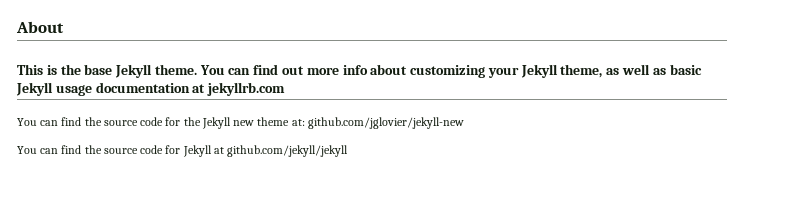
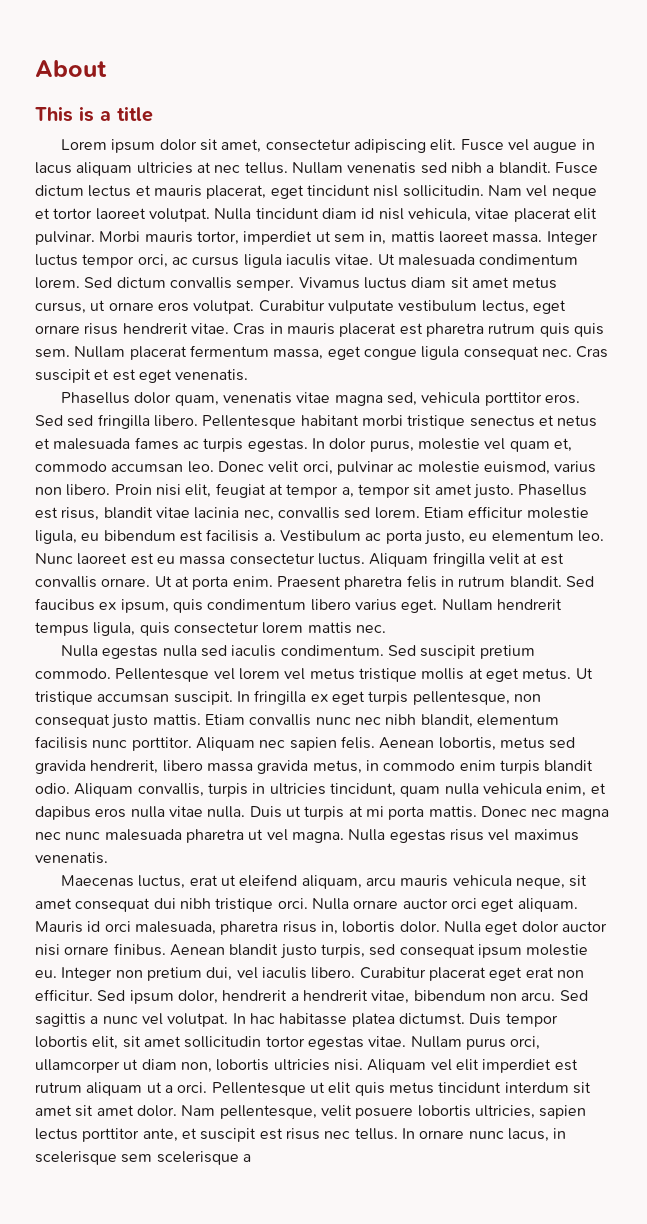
[60,64,702,78] [16,82,286,96] [17,117,464,129] [17,145,349,157] the base Jekyll theme. You can find out more info about customizing your Jekyll theme, as well as basic Jekyll usage documentation at jekyllrb.com // You can find the source code for the Jekyll new theme at: github.com/jglovier/jekyll-new // You can find the source code for Jekyll at github.com/jekyll/jekyll -> [100,106,153,122] [61,139,595,153] [35,162,598,176] [35,185,597,199] [35,208,597,222] [35,231,598,245] [35,254,579,268] [35,277,558,291] [35,300,566,314] [35,323,604,337] [35,345,609,360] [35,369,249,383] [61,392,581,406] [35,414,598,429] [35,437,572,452] [35,461,597,475] [35,483,588,499] [35,506,589,521] [35,529,604,545] [35,552,564,567] [35,575,594,590] [35,598,562,613] [35,622,386,636] [61,645,535,659] [35,668,593,682] [35,690,541,705] [35,714,559,729] [35,736,576,751] [35,760,594,774] [35,783,606,797] [35,806,610,820] [35,829,579,843] [35,852,108,864] [61,874,588,889] [35,898,578,912] [35,921,607,935] [35,943,589,959] [35,967,584,981] [35,989,588,1004] [35,1013,558,1027] [35,1036,541,1050] [35,1059,578,1073] [35,1082,591,1096] [35,1105,587,1119] [35,1128,567,1142] [35,1151,251,1165] a title // Lorem ipsum dolor sit amet, consectetur adipiscing elit. Fusce vel augue in lacus aliquam ultricies at nec tellus. Nullam venenatis sed nibh a blandit. Fusce dictum lectus et mauris placerat, eget tincidunt nisl sollicitudin. Nam vel neque et tortor laoreet volutpat. Nulla tincidunt diam id nisl vehicula, vitae placerat elit pulvinar. Morbi mauris tortor, imperdiet ut sem in, mattis laoreet massa. Integer luctus tempor orci, ac cursus ligula iaculis vitae. Ut malesuada condimentum lorem. Sed dictum convallis semper. Vivamus luctus diam sit amet metus cursus, ut ornare eros volutpat. Curabitur vulputate vestibulum lectus, eget ornare risus hendrerit vitae. Cras in mauris placerat est pharetra rutrum quis quis sem. Nullam placerat fermentum massa, eget congue ligula consequat nec. Cras suscipit et est eget venenatis. // Phasellus dolor quam, venenatis vitae magna sed, vehicula porttitor eros. Sed sed fringilla libero. Pellentesque habitant morbi tristique senectus et netus et malesuada fames ac turpis egestas. In dolor purus, molestie vel quam et, commodo accumsan leo. Donec velit orci, pulvinar ac molestie euismod, varius non libero. Proin nisi elit, feugiat at tempor a, tempor sit amet justo. Phasellus est risus, blandit vitae lacinia nec, convallis sed lorem. Etiam efficitur molestie ligula, eu bibendum est facilisis a. Vestibulum ac porta justo, eu elementum leo. Nunc laoreet est eu massa consectetur luctus. Aliquam fringilla velit at est convallis ornare. Ut at porta enim. Praesent pharetra felis in rutrum blandit. Sed faucibus ex ipsum, quis condimentum libero varius eget. Nullam hendrerit tempus ligula, quis consectetur lorem mattis nec. // Nulla egestas nulla sed iaculis condimentum. Sed suscipit pretium commodo. Pellentesque vel lorem vel metus tristique mollis at eget metus. Ut tristique accumsan suscipit. In fringilla ex eget turpis pellentesque, non consequat justo mattis. Etiam convallis nunc nec nibh blandit, elementum facilisis nunc porttitor. Aliquam nec sapien felis. Aenean lobortis, metus sed gravida hendrerit, libero massa gravida metus, in commodo enim turpis blandit odio. Aliquam convallis, turpis in ultricies tincidunt, quam nulla vehicula enim, et dapibus eros nulla vitae nulla. Duis ut turpis at mi porta mattis. Donec nec magna nec nunc malesuada pharetra ut vel magna. Nulla egestas risus vel maximus venenatis. // Maecenas luctus, erat ut eleifend aliquam, arcu mauris vehicula neque, sit amet consequat dui nibh tristique orci. Nulla ornare auctor orci eget aliquam. Mauris id orci malesuada, pharetra risus in, lobortis dolor. Nulla eget dolor auctor nisi ornare finibus. Aenean blandit justo turpis, sed consequat ipsum molestie eu. Integer non pretium dui, vel iaculis libero. Curabitur placerat eget erat non efficitur. Sed ipsum dolor, hendrerit a hendrerit vitae, bibendum non arcu. Sed sagittis a nunc vel volutpat. In hac habitasse platea dictumst. Duis tempor lobortis elit, sit amet sollicitudin tortor egestas vitae. Nullam purus orci, ullamcorper ut diam non, lobortis ultricies nisi. Aliquam vel elit imperdiet est rutrum aliquam ut a orci. Pellentesque ut elit quis metus tincidunt interdum sit amet sit amet dolor. Nam pellentesque, velit posuere lobortis ultricies, sapien lectus porttitor ante, et suscipit est risus nec tellus. In ornare nunc lacus, in scelerisque sem scelerisque a

